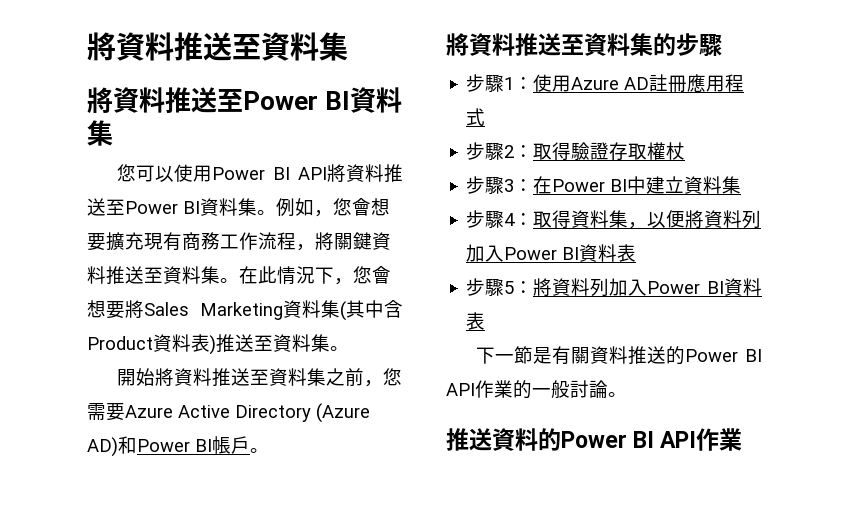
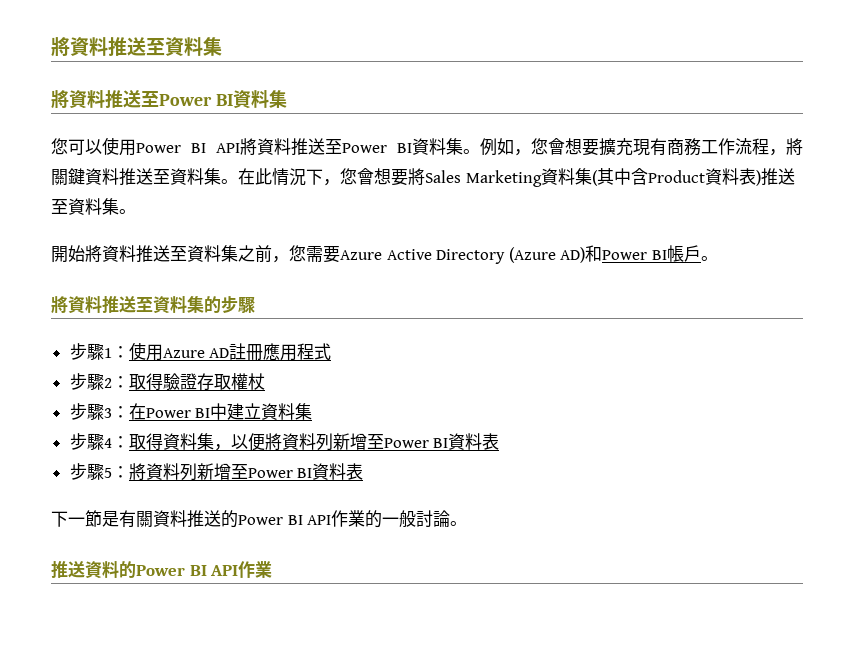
[466,244,505,262] 加入 -> [332,433,384,450] 新增至
[609,278,648,296] 加入 -> [196,463,248,480] 新增至

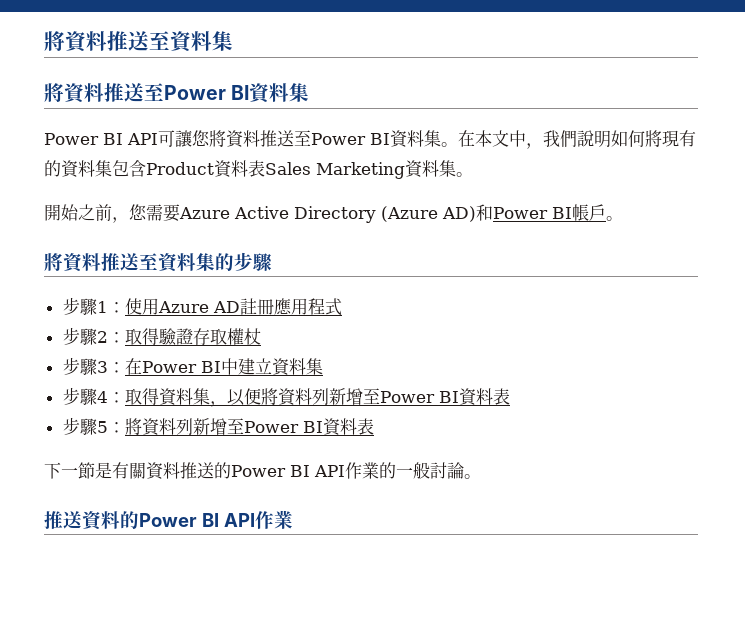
[51,137,240,156] 您可以使用Power BI API -> [44,130,210,147] Power BI API可讓您
[480,138,803,156] [51,168,631,187] 例如，您會想要擴充現有商務工作流程，將關鍵資料推送至資料集。在此情況下，您會想要將Sales Marketing資料集(其中 -> [458,130,696,149] [44,160,129,178] 在本文中，我們說明如何將現有的資料集包
[755,168,795,186] [51,199,68,214] )推送至 -> [265,162,405,179] Sales Marketing
[85,245,238,263] 將資料推送至資料集 -> (79, 212) none

